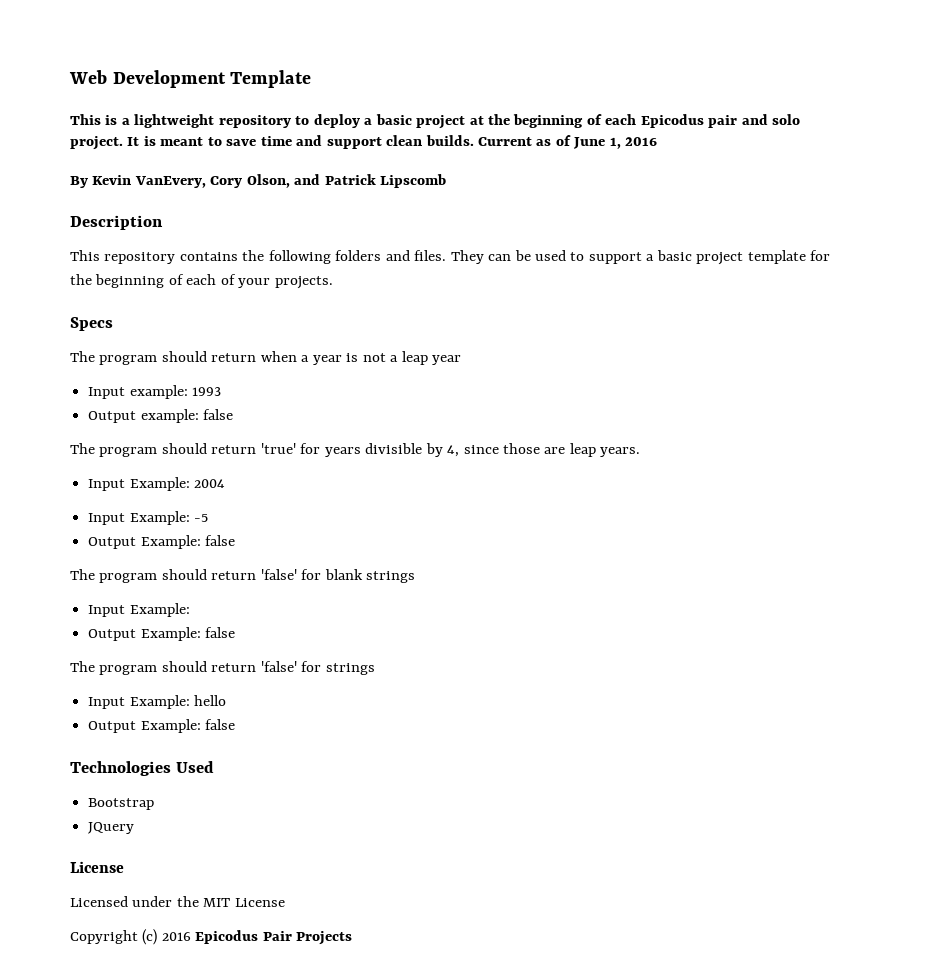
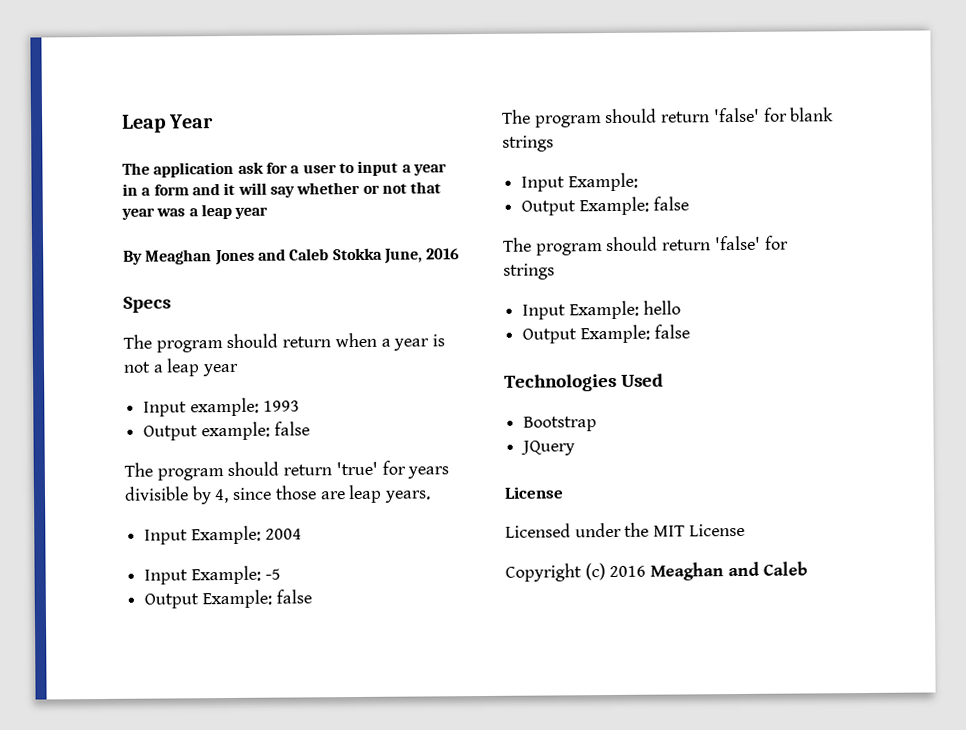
[69,70,312,88] [70,114,801,129] [70,135,658,150] [70,174,447,188] [70,215,163,230] [70,250,831,265] [70,274,333,289] Web Development Template // This is a lightweight repository to deploy a basic project at the beginning of each Epicodus pair and solo project. It is meant to save time and support clean builds. Current as of June 1, 2016 // By Kevin VanEvery, Cory Olson, and Patrick Lipscomb // Description // This repository contains the following folders and files. They can be used to support a basic project template for the beginning of each of your projects. -> [122,114,215,133] [122,160,447,178] [122,181,442,198] [121,203,269,220] [123,247,461,266] Leap Year // The application ask for a user to input a year in a form and it will say whether or not that year was a leap year // By Meaghan Jones and Caleb Stokka June, 2016
[195,930,353,945] Epicodus Pair Projects -> [650,561,808,581] Meaghan and Caleb

